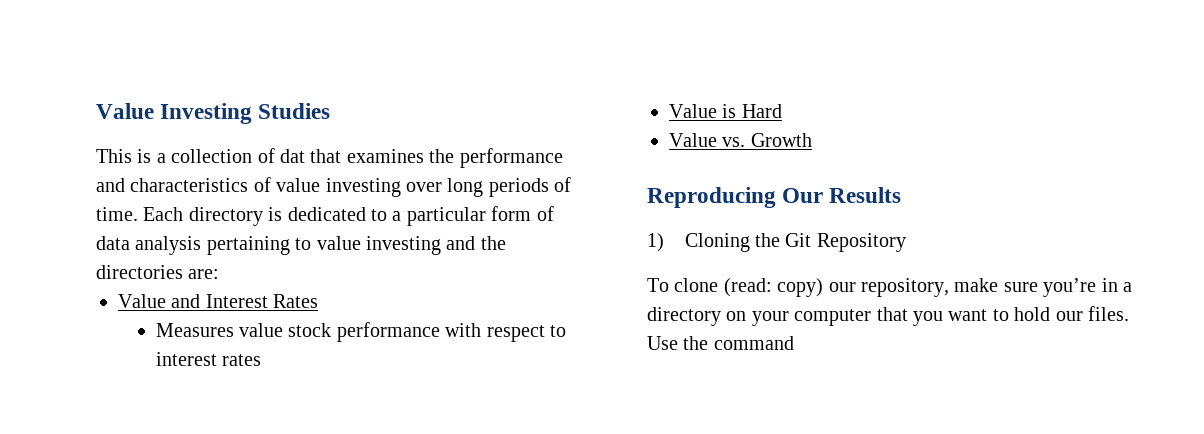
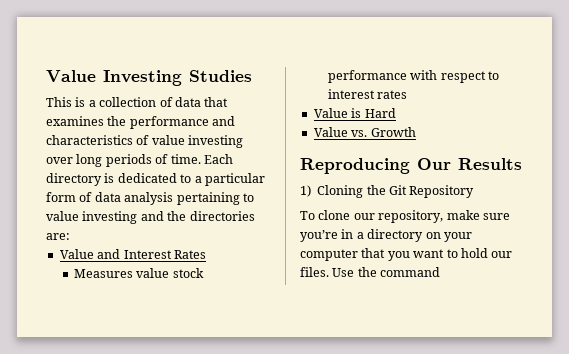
[280,149,305,163] dat -> [174,97,201,107] data
[723,278,824,297] (read: copy) -> (351, 215) none

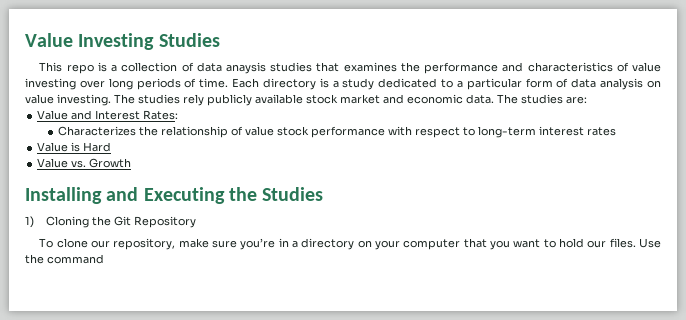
(72, 102) none -> [66,64,94,74] repo
(201, 102) none -> [225,62,313,74] anaysis studies
(115, 178) none -> [332,78,375,90] a study
[176,192,254,205] [46,211,255,224] pertaining to value investing and the directories -> [647,80,662,88] [25,94,563,106] on value investing. The studies rely publicly available stock market and economic data. The studies
[173,250,206,259] [74,269,134,278] Rates // Measures -> [143,110,179,120] [58,126,244,138] Rates: // Characterizes the relationship of
(500, 75) none -> [478,126,537,138] long-term
[300,158,522,174] Reproducing Our Results -> [25,187,324,204] Installing and Executing the Studies

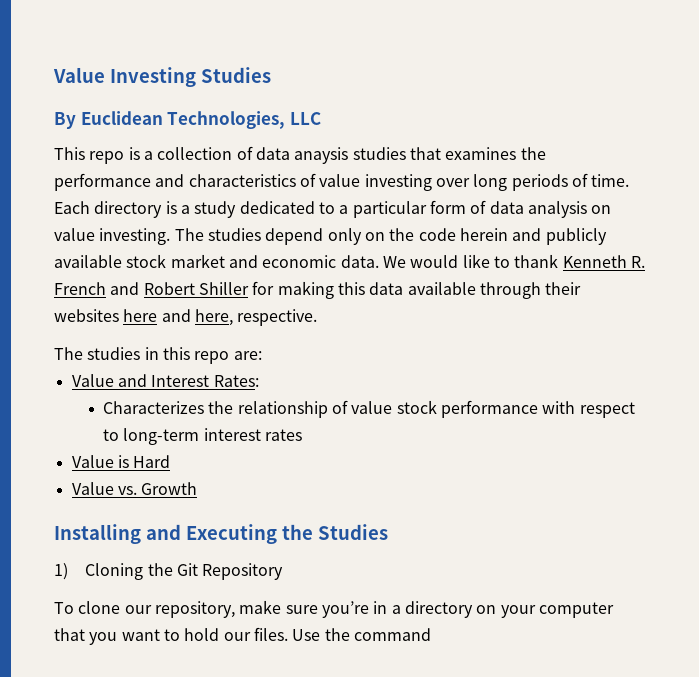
(220, 40) none -> [54,111,321,129] // By Euclidean Technologies, LLC
[183,94,204,106] rely -> [265,228,542,245] depend only on the code herein and
[497,94,563,104] The studies -> [382,254,645,268] [54,281,582,299] [54,309,318,326] [54,347,230,364] We would like to thank Kenneth R. French and Robert Shiller for making this data available through their websites here and here, respective. // The studies in this repo

